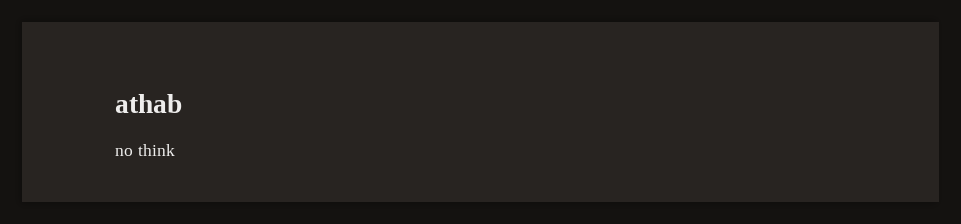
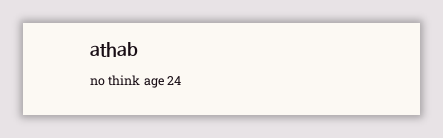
(175, 150) none -> [143,76,182,88] age 24

